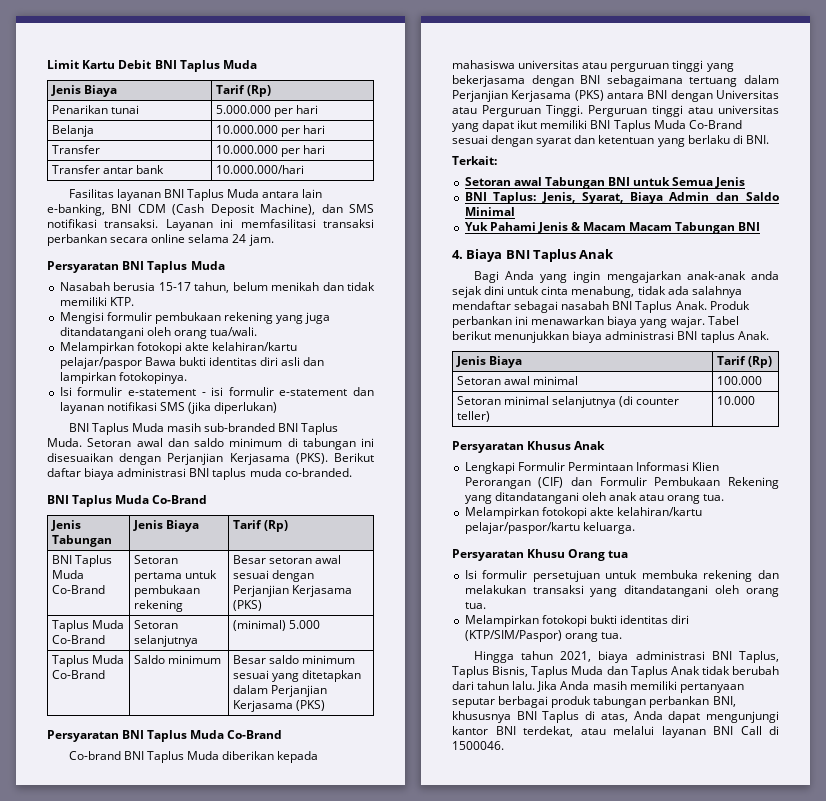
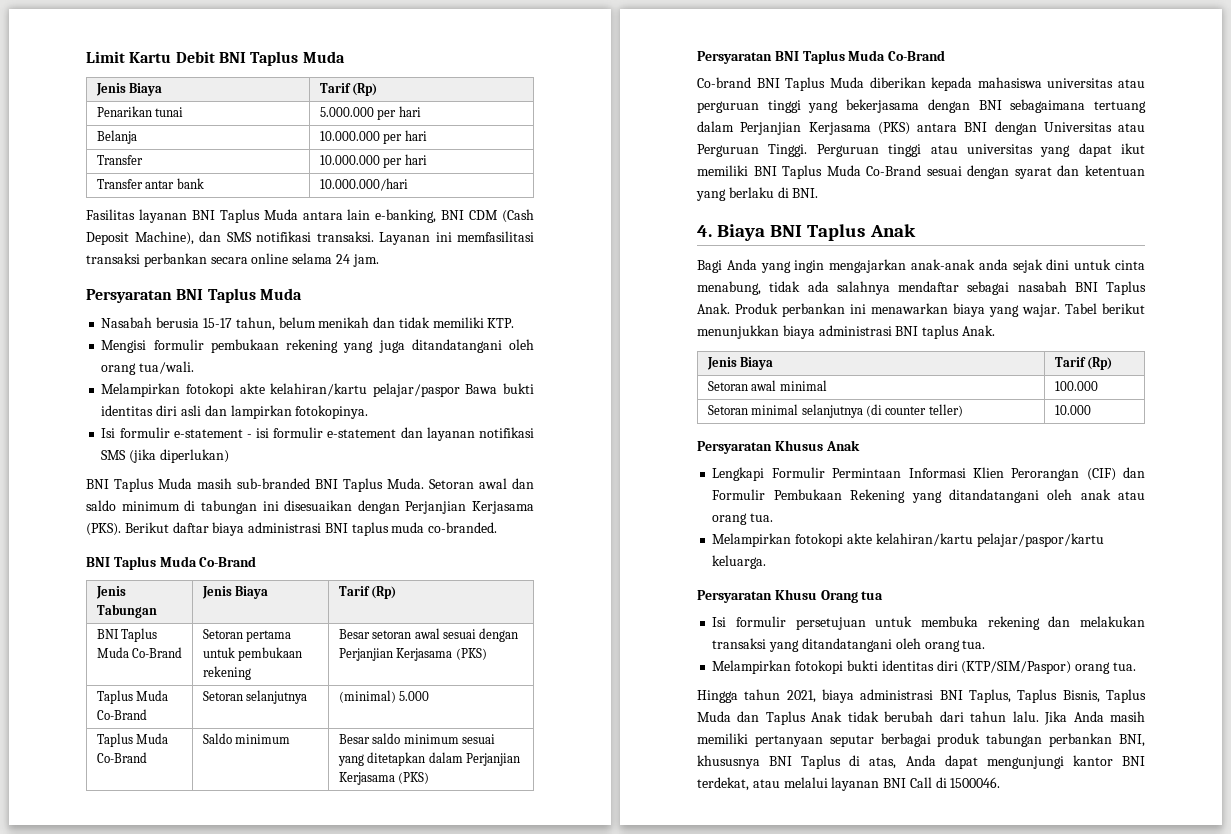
[452,156,497,165] [464,177,746,189] [464,192,779,204] [464,207,515,216] [464,222,761,234] // Terkait: // Setoran awal Tabungan BNI untuk Semua Jenis // BNI Taplus: Jenis, Syarat, Biaya Admin dan Saldo Minimal // Yuk Pahami Jenis & Macam Macam Tabungan BNI -> (819, 193) none

